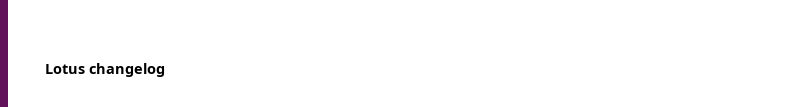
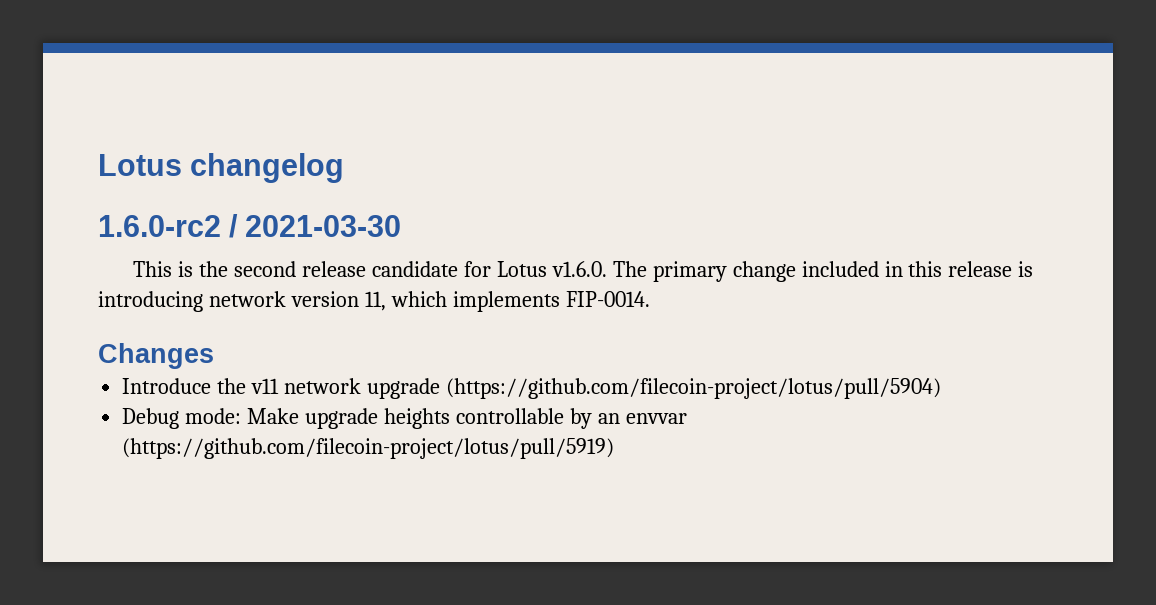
(165, 70) none -> [98,214,402,238] [133,261,1034,282] [98,291,650,312] [98,343,214,369] [122,378,941,399] [122,408,687,429] [122,438,615,459] // 1.6.0-rc2 / 2021-03-30 // This is the second release candidate for Lotus v1.6.0. The primary change included in this release is introducing network version 11, which implements FIP-0014. // Changes // Introduce the v11 network upgrade (https://github.com/filecoin-project/lotus/pull/5904) // Debug mode: Make upgrade heights controllable by an envvar (https://github.com/filecoin-project/lotus/pull/5919)

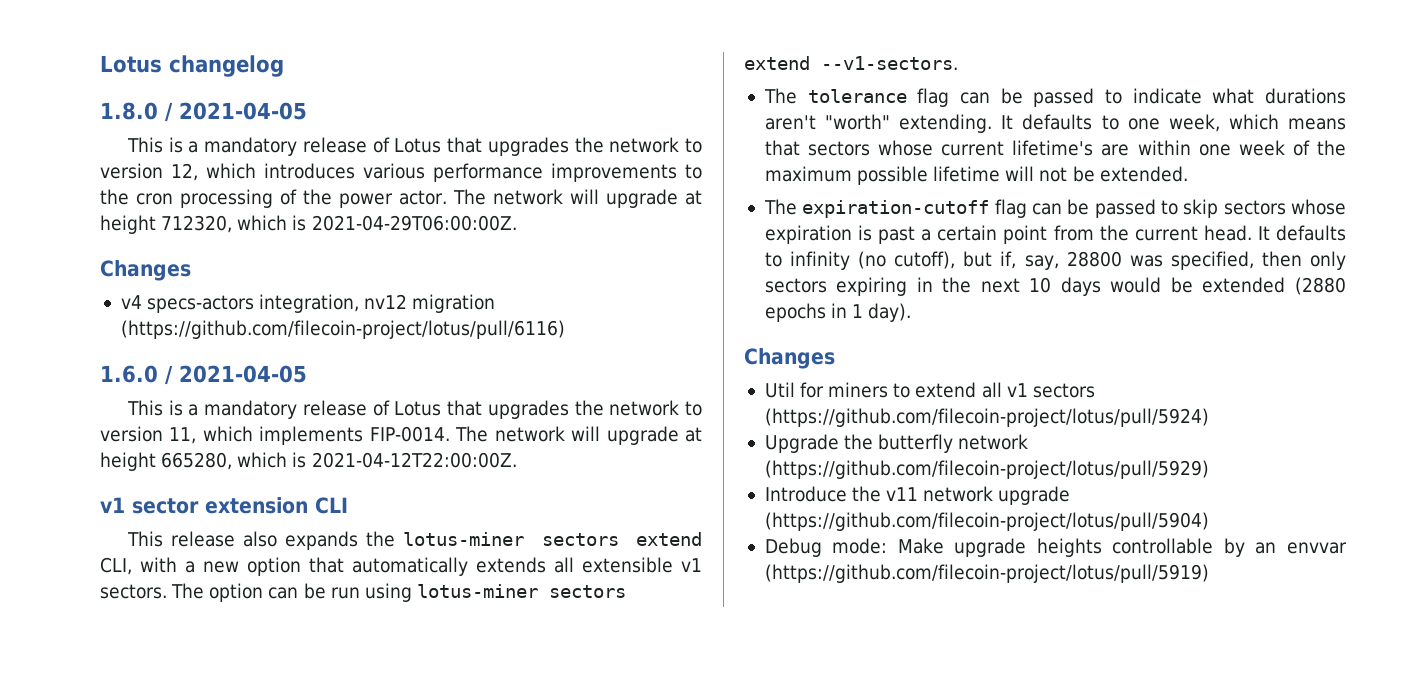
[98,214,402,238] [133,261,1034,282] [98,291,286,312] 1.6.0-rc2 / 2021-03-30 // This is the second release candidate for Lotus v1.6.0. The primary change included in this release is introducing network -> [100,102,307,122] [127,137,702,156] [100,163,702,182] [100,189,702,208] [100,215,517,234] [100,260,191,281] [120,294,496,313] [120,320,565,339] [100,365,307,385] [127,400,702,419] 1.8.0 / 2021-04-05 // This is a mandatory release of Lotus that upgrades the network to version 12, which introduces various performance improvements to the cron processing of the power actor. The network will upgrade at height 712320, which is 2021-04-29T06:00:00Z. // Changes // v4 specs-actors integration, nv12 migration (https://github.com/filecoin-project/lotus/pull/6116) // 1.6.0 / 2021-04-05 // This is a mandatory release of Lotus that upgrades the network to
[98,343,214,369] // Changes -> [455,426,703,445] [100,452,517,471] [100,497,348,514] [127,531,703,550] [100,557,702,576] [100,583,626,602] [744,56,958,70] [763,88,1346,107] [764,114,1346,133] [764,140,1346,156] [764,166,1188,185] [763,199,1346,218] [764,225,1346,244] [764,251,1346,270] [764,277,1346,296] [764,303,912,322] [744,348,835,369] [764,382,1095,398] [764,408,1209,427] [764,434,1029,453] [764,460,1209,479] The network will upgrade at height 665280, which is 2021-04-12T22:00:00Z. // v1 sector extension CLI // This release also expands the lotus-miner sectors extend CLI, with a new option that automatically extends all extensible v1 sectors. The option can be run using lotus-miner sectors extend --v1-sectors. // The tolerance flag can be passed to indicate what durations aren't "worth" extending. It defaults to one week, which means that sectors whose current lifetime's are within one week of the maximum possible lifetime will not be extended. // The expiration-cutoff flag can be passed to skip sectors whose expiration is past a certain point from the current head. It defaults to infinity (no cutoff), but if, say, 28800 was specified, then only sectors expiring in the next 10 days would be extended (2880 epochs in 1 day). // Changes // Util for miners to extend all v1 sectors (https://github.com/filecoin-project/lotus/pull/5924) // Upgrade the butterfly network (https://github.com/filecoin-project/lotus/pull/5929)

